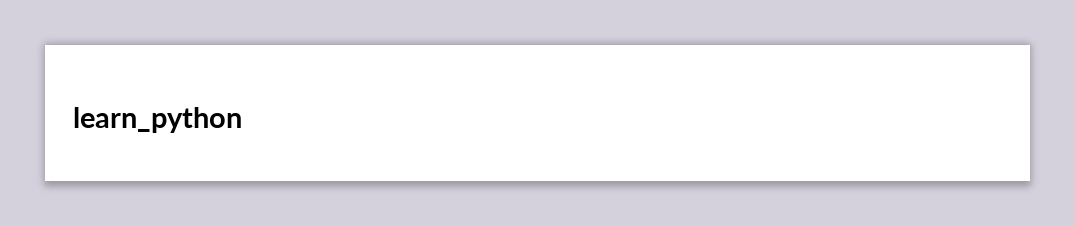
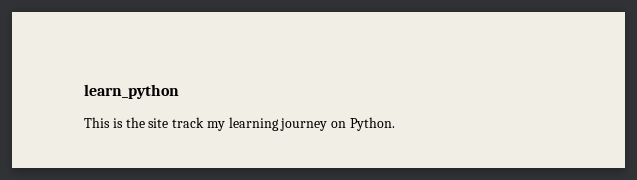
(242, 120) none -> [84,117,396,131] // This is the site track my learning journey on Python.

